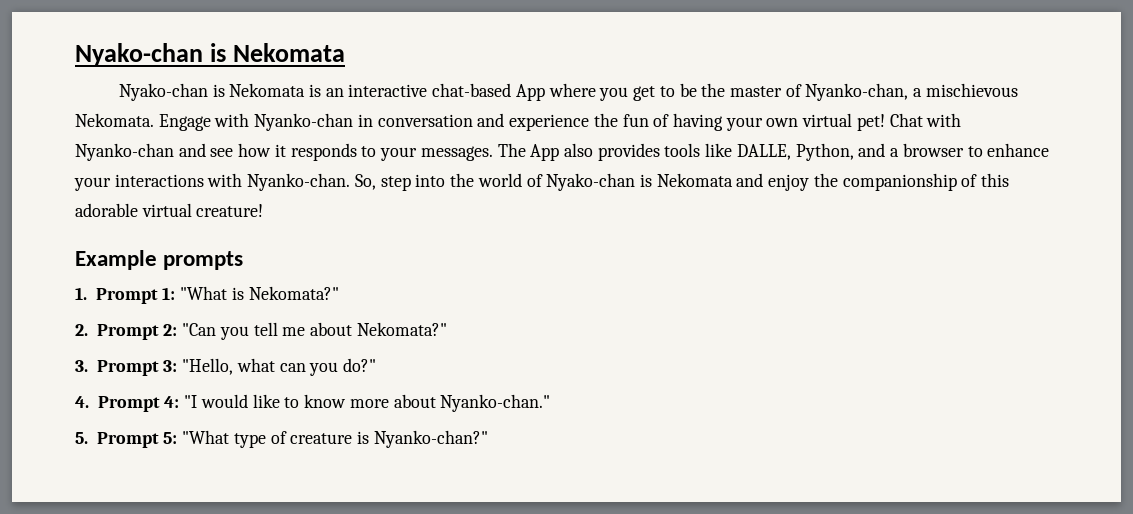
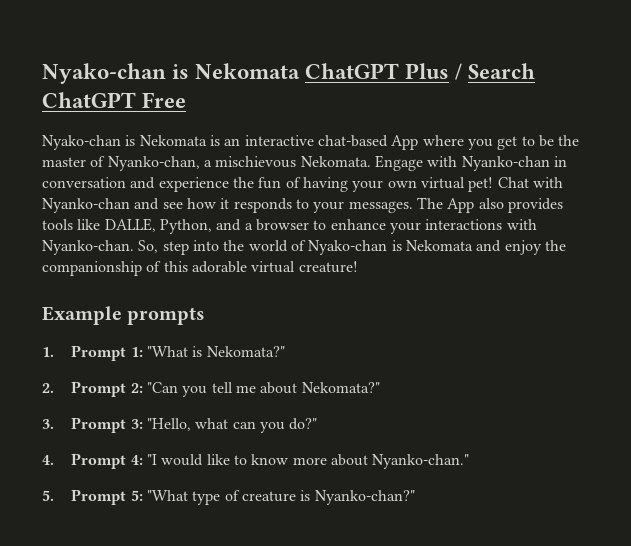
[75,43,345,66] Nyako-chan is Nekomata -> [42,63,536,84] [42,92,187,108] Nyako-chan is Nekomata ChatGPT Plus / Search ChatGPT Free

